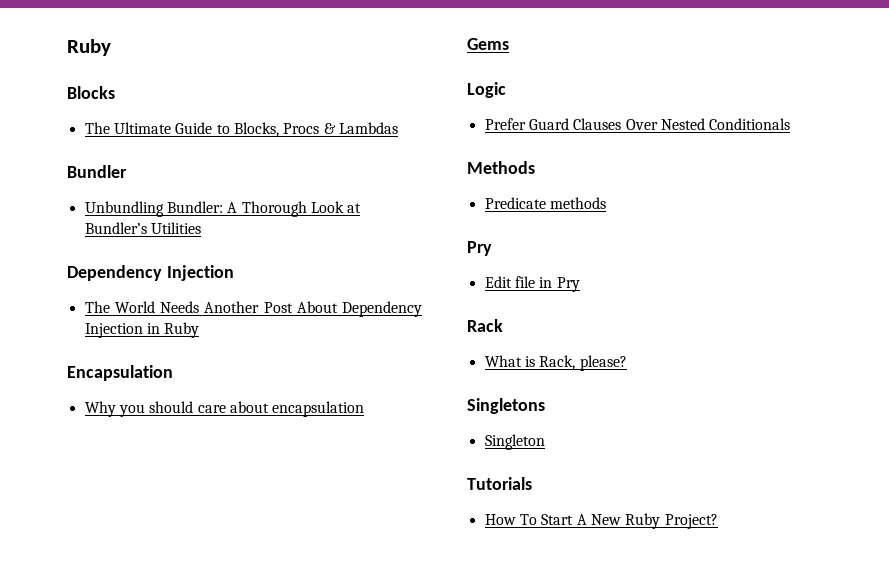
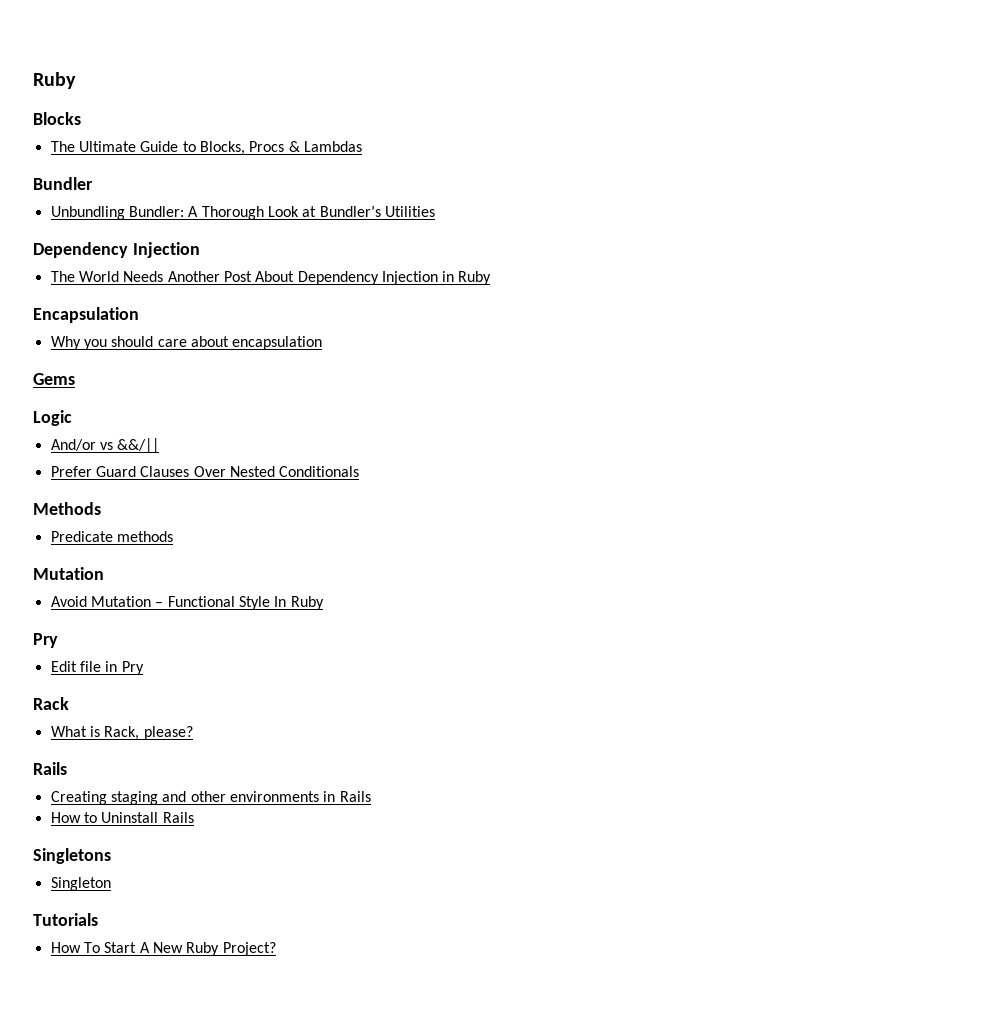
(506, 90) none -> [50,438,160,453] // And/or vs &&/||
(606, 203) none -> [33,567,104,580] [50,596,324,610] // Mutation // Avoid Mutation – Functional Style In Ruby
(627, 363) none -> [33,762,67,775] [50,791,371,805] [50,812,194,823] // Rails // Creating staging and other environments in Rails // How to Uninstall Rails

